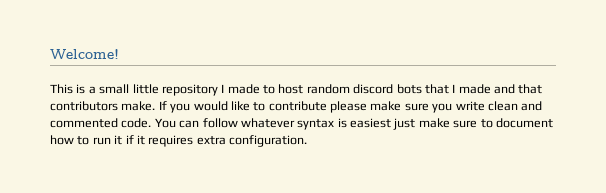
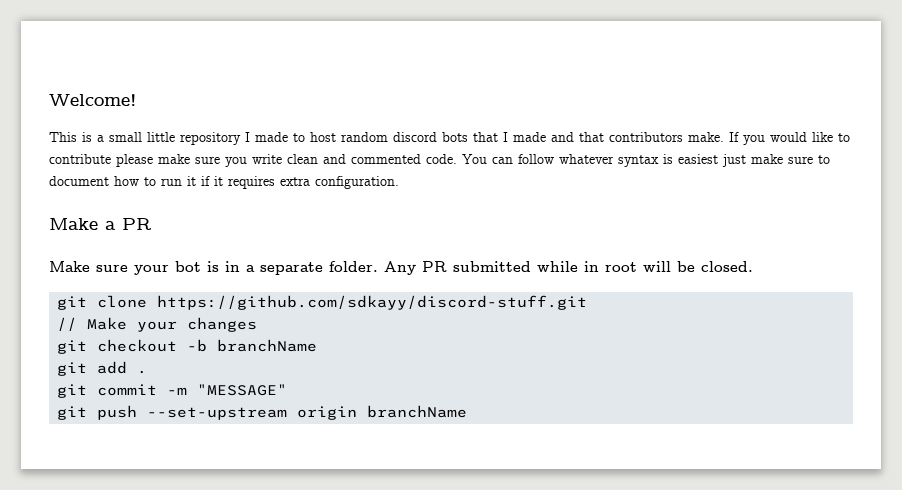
(307, 141) none -> [49,218,152,230] [49,261,753,275] [57,295,588,310] [57,317,258,332] [57,339,318,354] [57,361,148,376] [57,384,288,398] [57,405,468,420] // Make a PR // Make sure your bot is in a separate folder. Any PR submitted while in root will be closed. // git clone https://github.com/sdkayy/discord-stuff.git // // Make your changes // git checkout -b branchName // git add . // git commit -m "MESSAGE" // git push --set-upstream origin branchName

